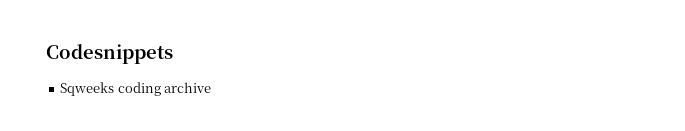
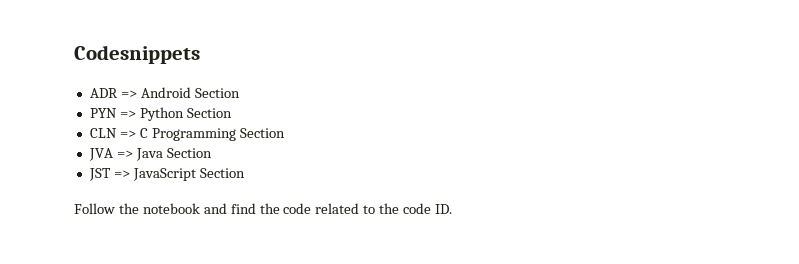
[60,82,212,96] Sqweeks coding archive -> [89,87,240,98] [89,107,232,121] [89,128,285,141] [88,148,212,161] [88,168,245,181] [74,203,453,214] ADR => Android Section // PYN => Python Section // CLN => C Programming Section // JVA => Java Section // JST => JavaScript Section // Follow the notebook and find the code related to the code ID.

